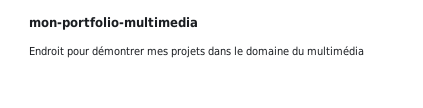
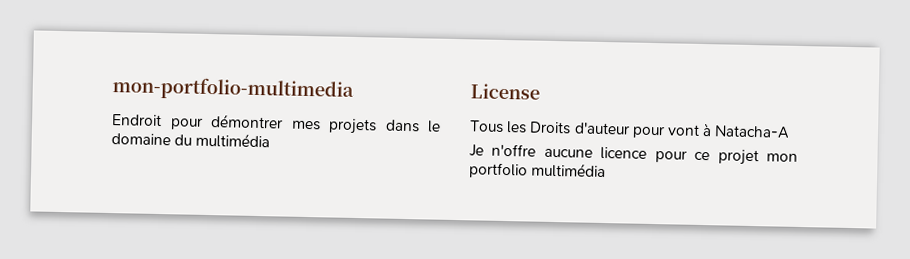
(364, 51) none -> [470,83,540,100] [469,120,791,139] [469,143,798,166] [469,162,607,179] // License // Tous les Droits d'auteur pour vont à Natacha-A // Je n'offre aucune licence pour ce projet mon portfolio multimédia

